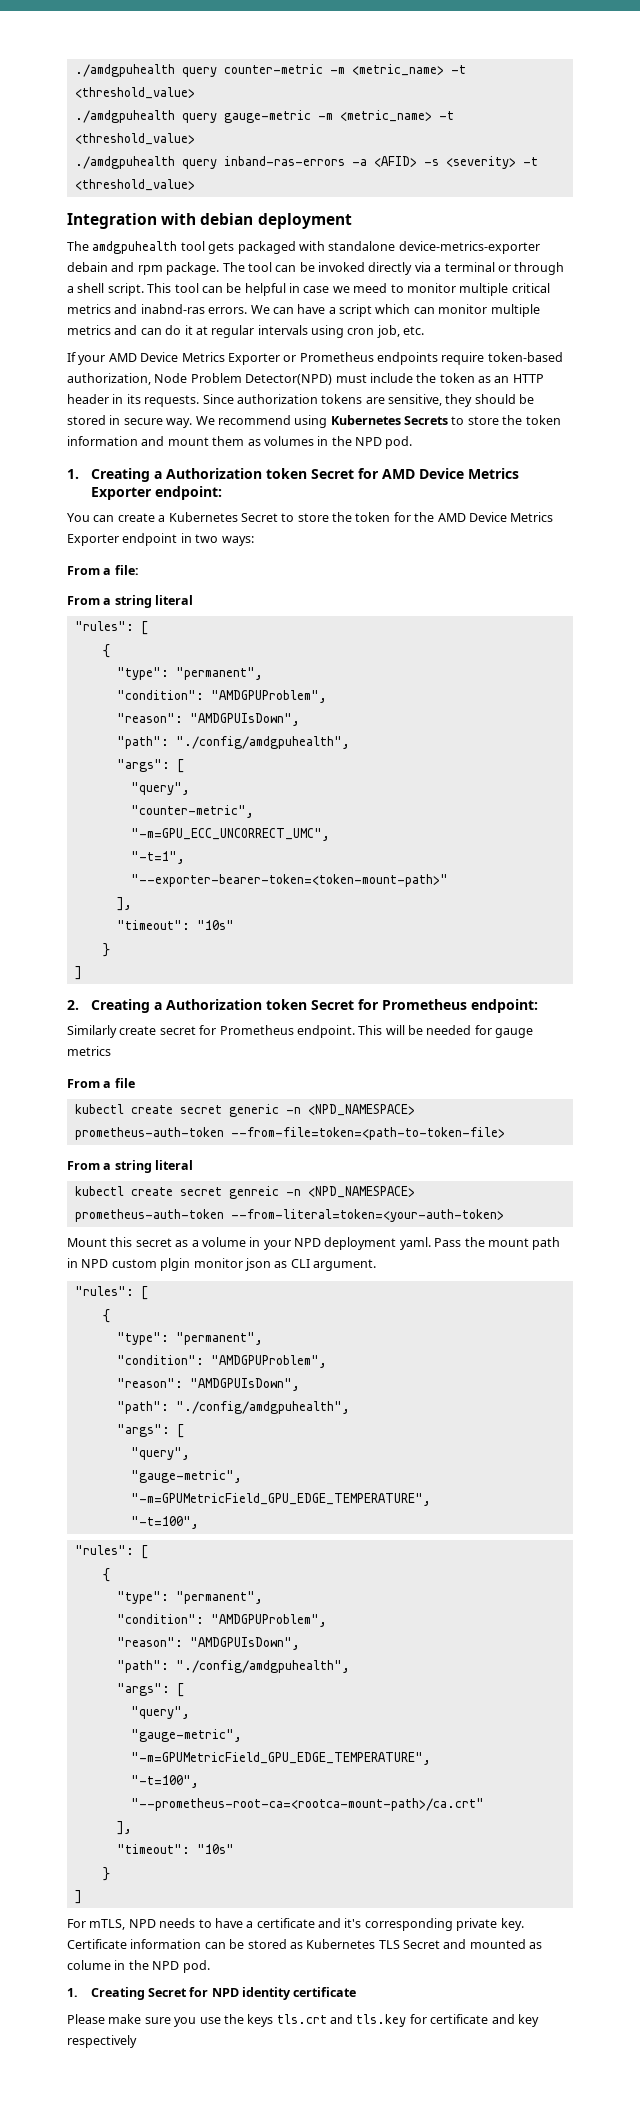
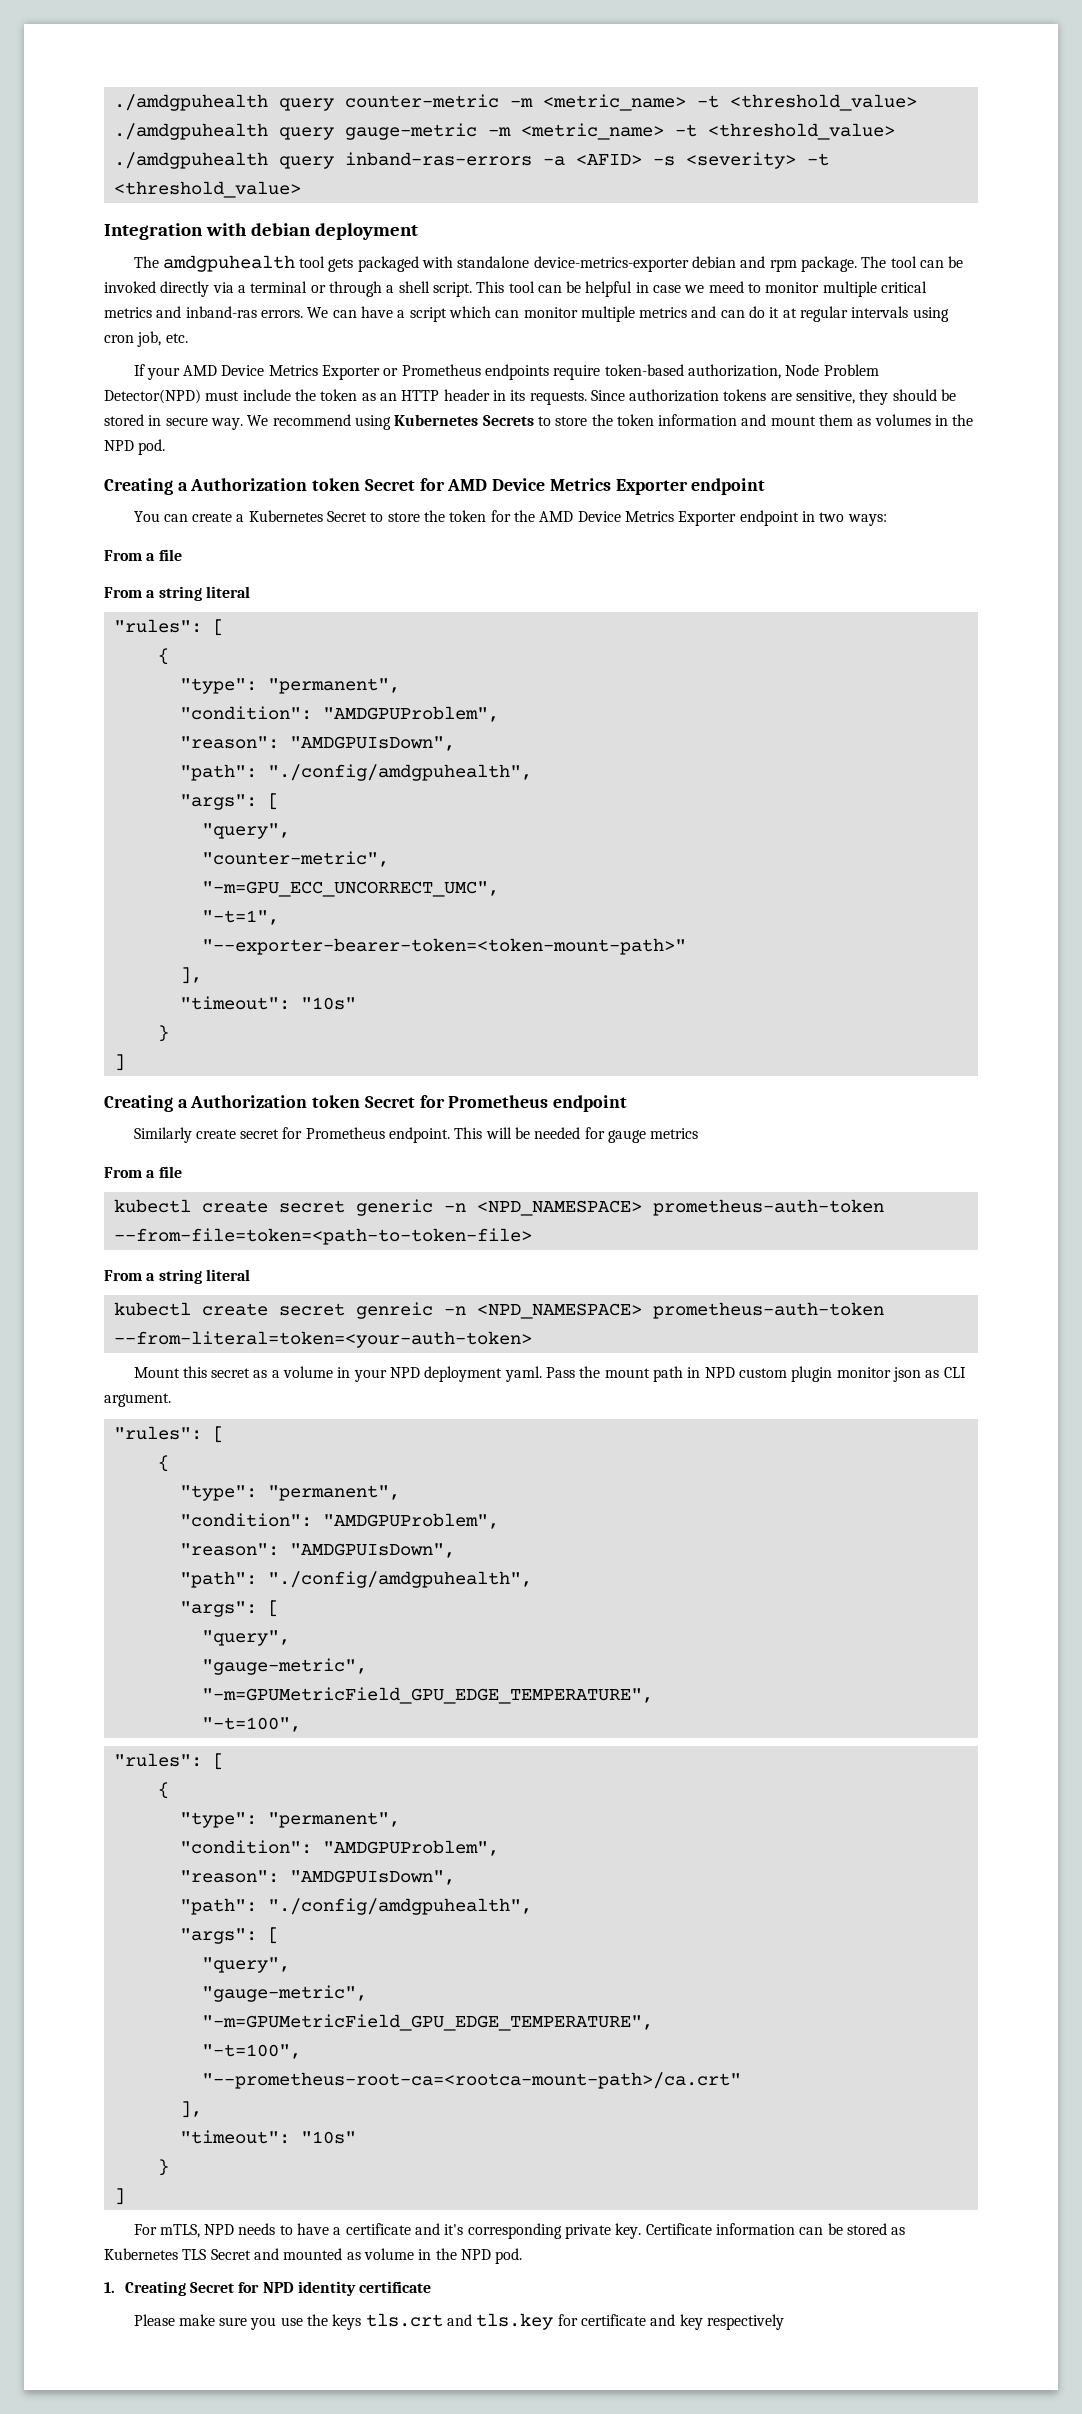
[67,262,108,272] debain -> [692,256,737,268] debian
[140,304,205,314] inabnd-ras -> [185,306,257,318] inband-ras
[67,469,79,479] 1. -> (166, 447) none
[154,486,222,500] endpoint: -> [691,478,766,495] endpoint
[114,565,139,575] file: -> [158,549,182,561] file
[67,1000,79,1010] 2. -> (125, 1062) none
[470,999,538,1013] endpoint: -> [553,1095,628,1112] endpoint
[160,1258,191,1271] plgin -> [791,1366,833,1382] plugin
[67,1960,111,1970] colume -> [363,2248,414,2260] volume

